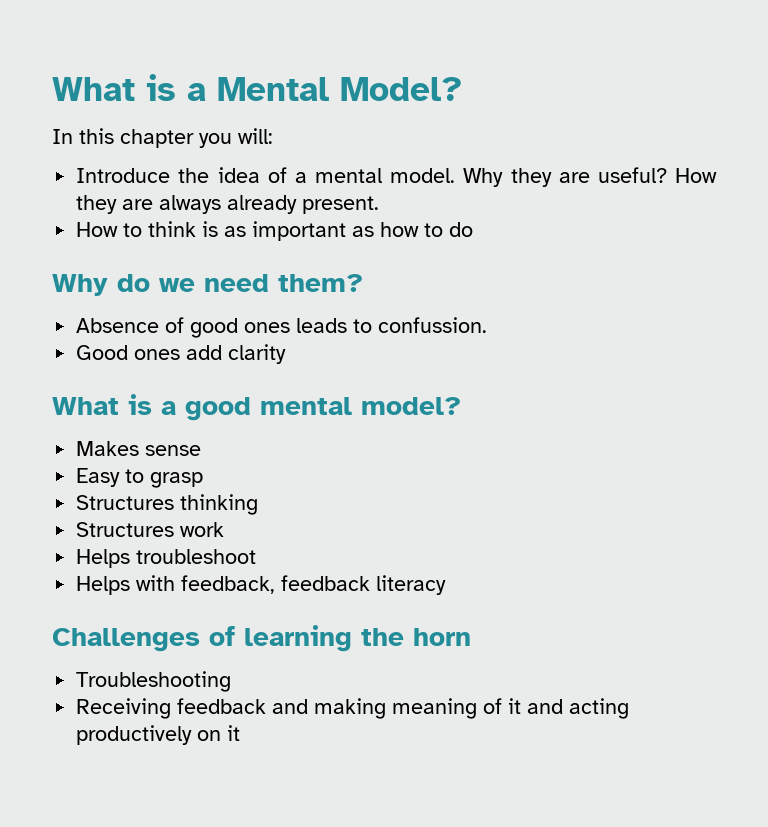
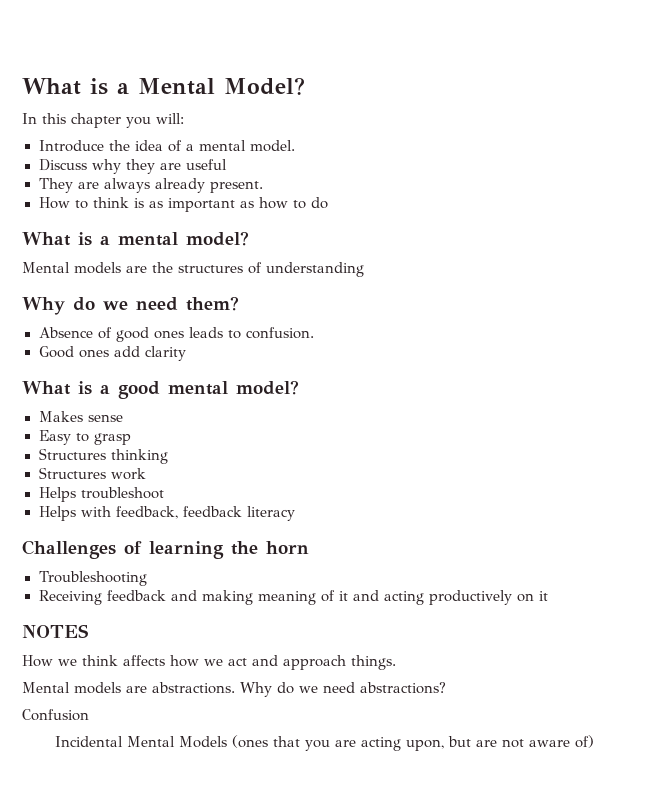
[463,167,717,187] [76,195,118,214] Why they are useful? How they -> [38,159,227,174] [38,178,73,193] // Discuss why they are useful // They
(474, 229) none -> [22,231,249,246] [22,262,364,277] // What is a mental model? // Mental models are the structures of understanding
[378,317,488,333] confussion. -> [245,327,314,339] confusion.
(241, 733) none -> [22,624,89,638] [22,655,396,670] [22,682,446,697] [22,709,89,721] [54,735,594,751] // NOTES // How we think affects how we act and approach things. // Mental models are abstractions. Why do we need abstractions? // Confusion // Incidental Mental Models (ones that you are acting upon, but are not aware of)

